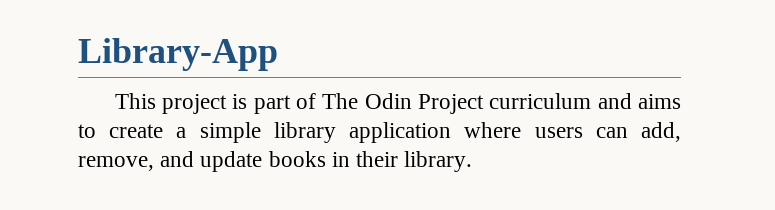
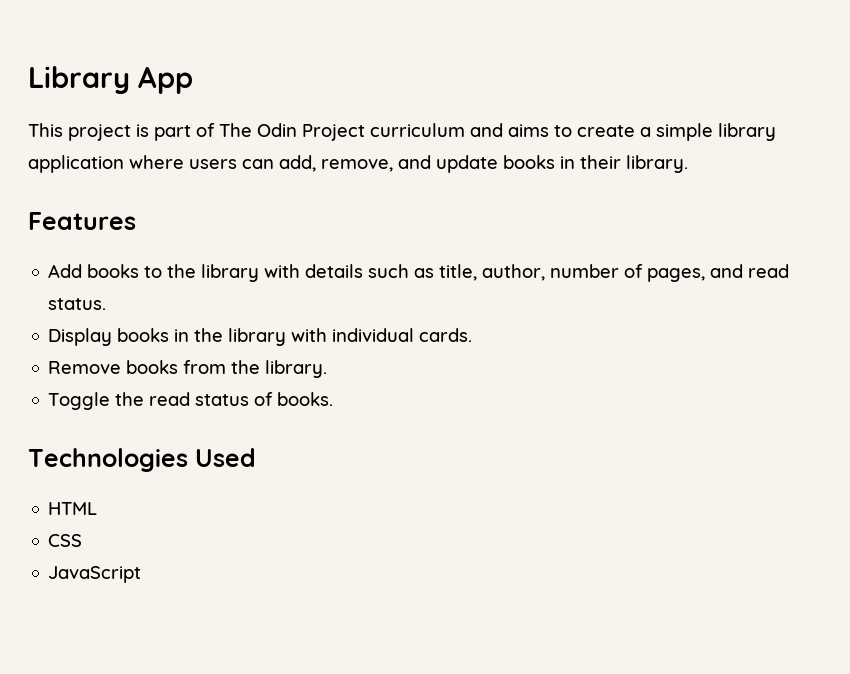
[78,38,278,71] Library-App -> [28,66,193,94] Library App
(473, 161) none -> [28,212,136,230] [48,264,790,282] [48,298,107,310] [48,328,473,346] [48,360,328,378] [48,392,334,410] [28,448,256,472] [48,502,98,515] [48,534,83,547] [48,566,142,583] // Features // Add books to the library with details such as title, author, number of pages, and read status. // Display books in the library with individual cards. // Remove books from the library. // Toggle the read status of books. // Technologies Used // HTML // CSS // JavaScript

